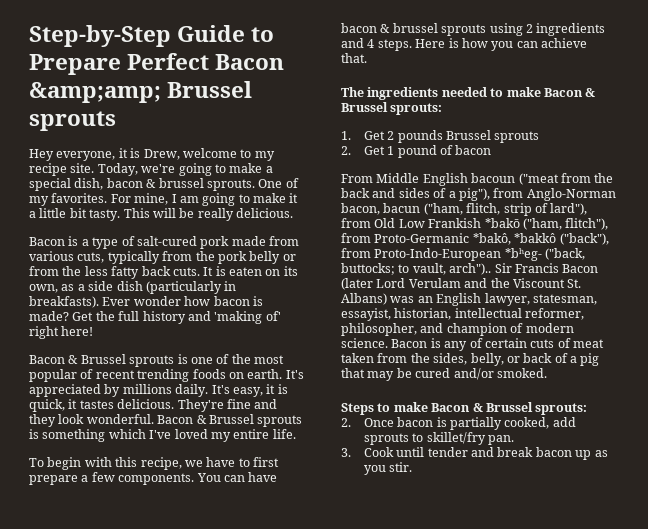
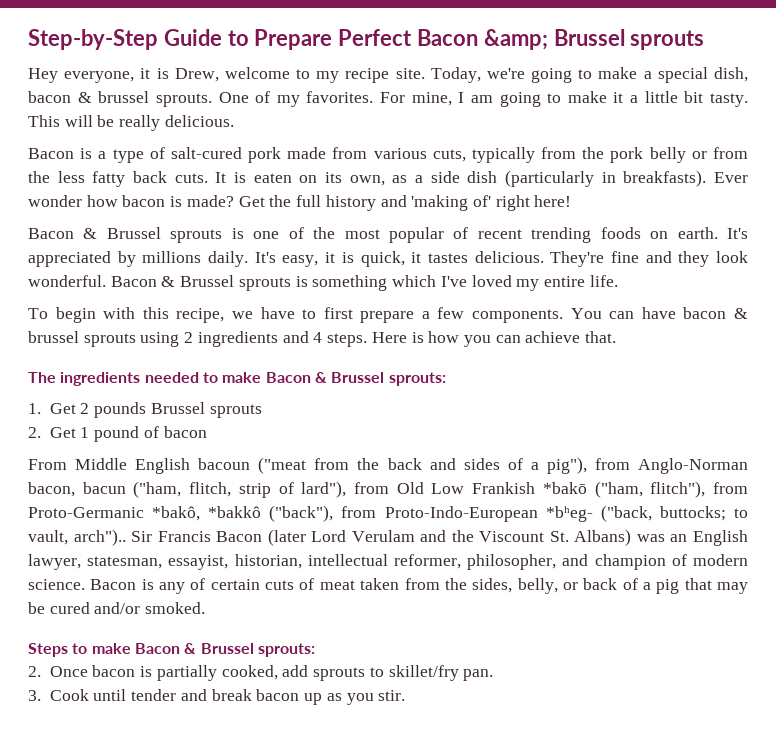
[29,82,161,103] &amp;amp; -> [483,29,548,50] &amp;

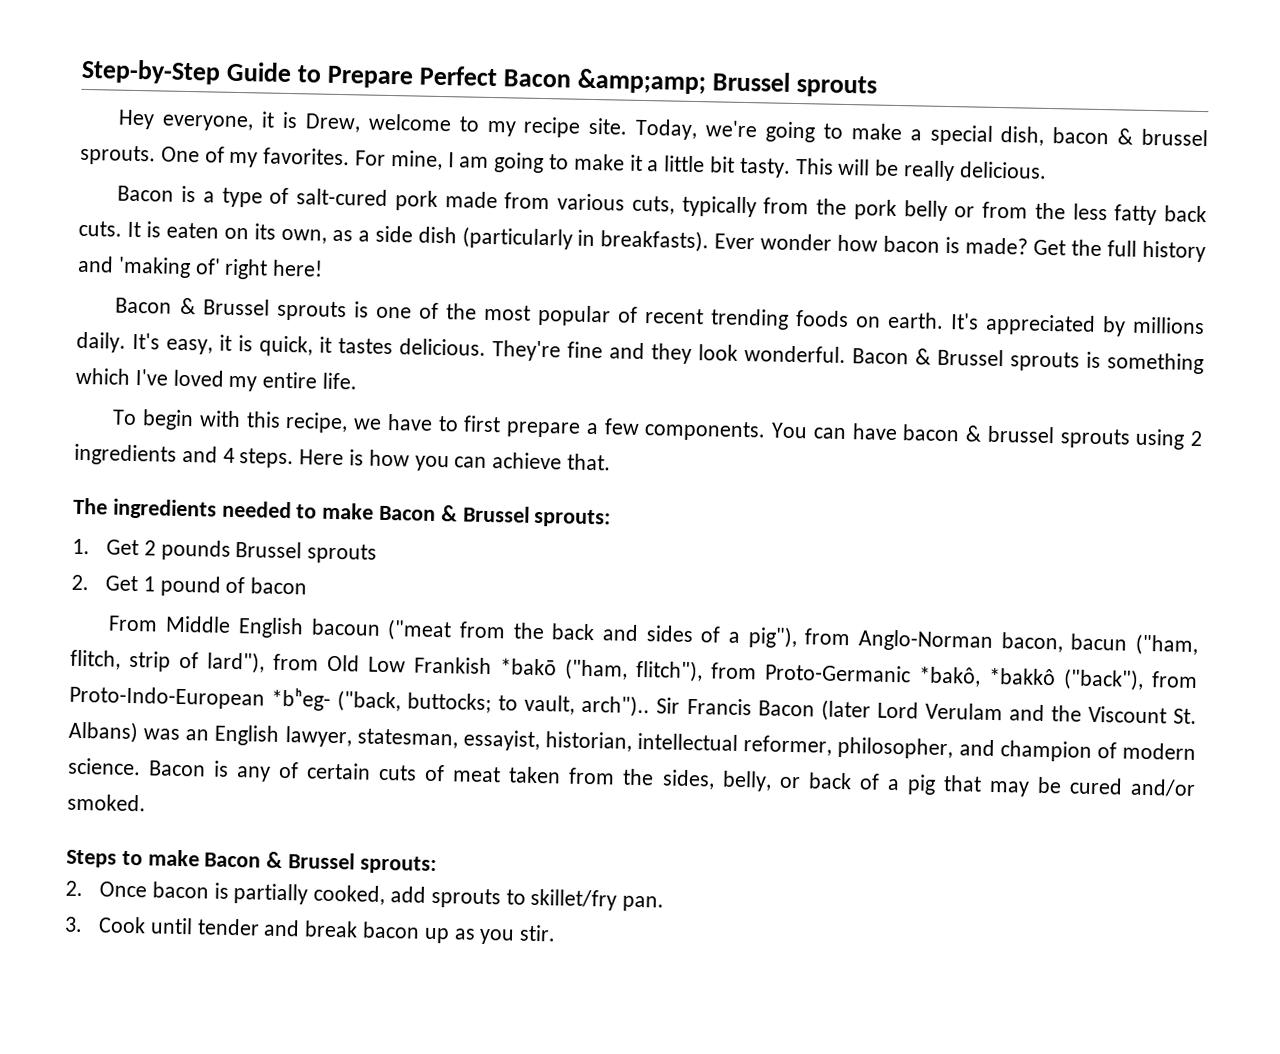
[483,29,548,50] &amp; -> [577,68,708,95] &amp;amp;

